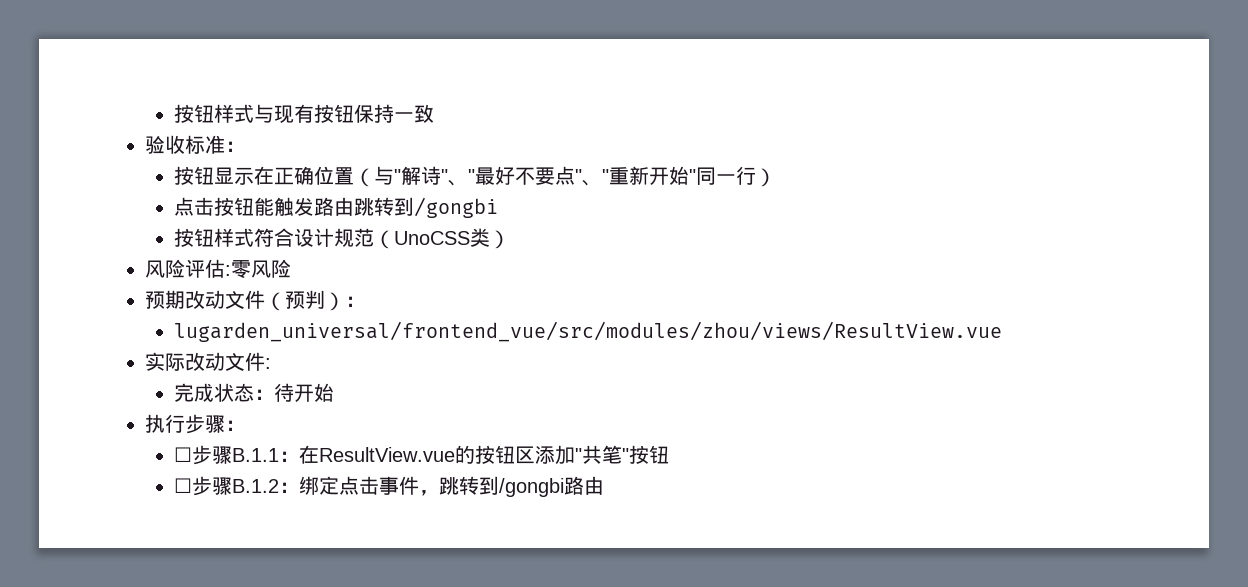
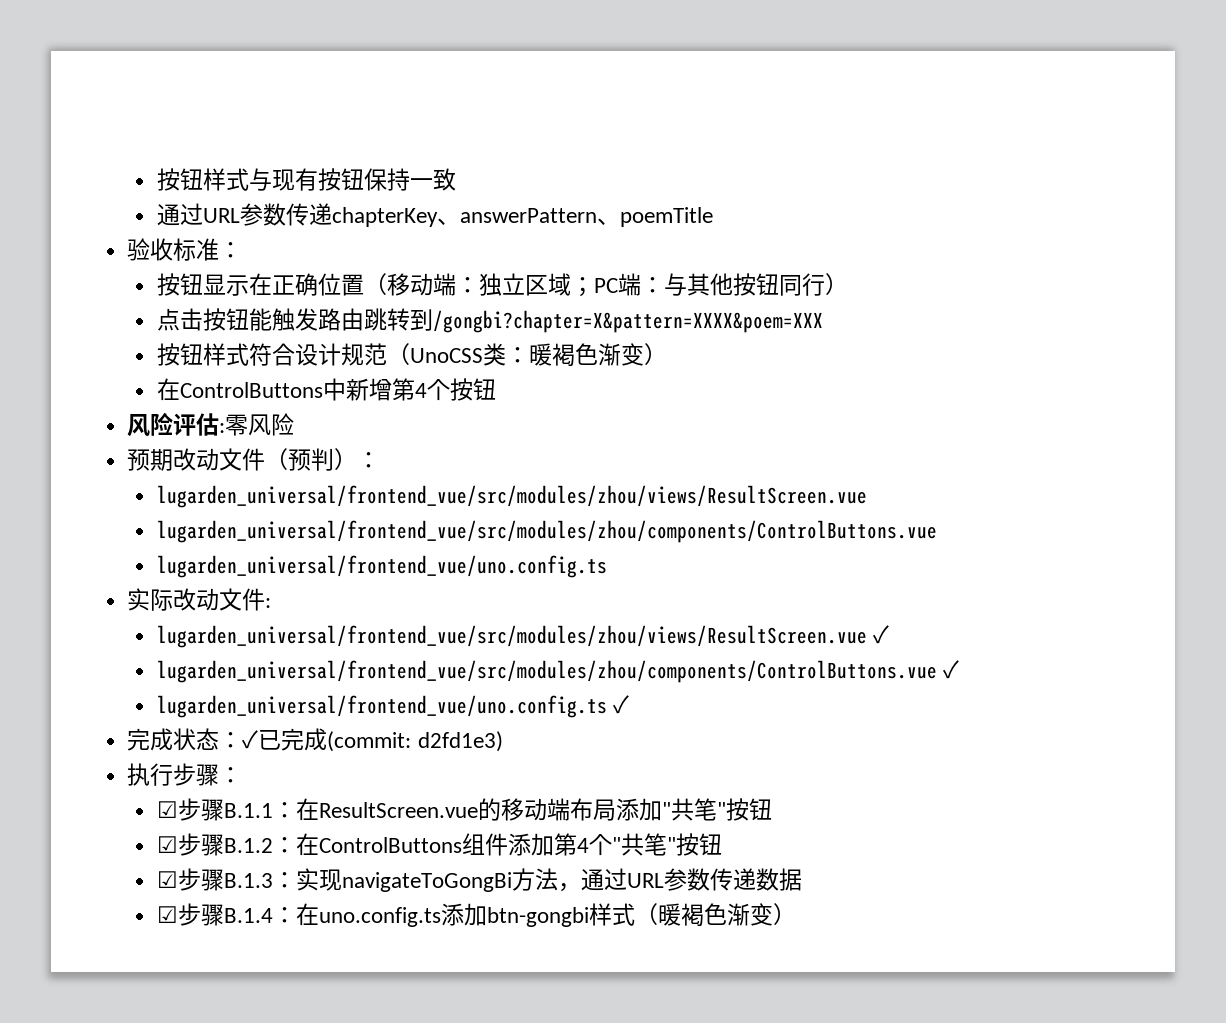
(434, 113) none -> [156,203,713,227] // 通过URL参数传递chapterKey、answerPattern、poemTitle
[373,166,736,186] 与"解诗"、"最好不要点"、"重新开始"同一 -> [386,273,802,297] 移动端：独立区域；PC端：与其他按钮同
[413,197,498,218] /gongbi -> [432,310,823,333] /gongbi?chapter=X&pattern=XXXX&poem=XXX
[489,230,510,249] ） -> [505,343,667,367] [156,378,496,401] ：暖褐色渐变） // 在ControlButtons中新增第4个按钮
[173,321,1002,342] lugarden_universal/frontend_vue/src/modules/zhou/views/ResultView.vue -> [156,485,867,508] [156,520,937,543] [156,555,607,578] lugarden_universal/frontend_vue/src/modules/zhou/views/ResultScreen.vue // lugarden_universal/frontend_vue/src/modules/zhou/components/ControlButtons.vue // lugarden_universal/frontend_vue/uno.config.ts
[173,383,334,402] 完成状态：待开始 -> [156,625,889,648] [156,660,959,683] [156,695,629,718] [127,728,503,752] lugarden_universal/frontend_vue/src/modules/zhou/views/ResultScreen.vue ✓ // lugarden_universal/frontend_vue/src/modules/zhou/components/ControlButtons.vue ✓ // lugarden_universal/frontend_vue/uno.config.ts ✓ // 完成状态：✓已完成(commit: d2fd1e3)
[173,447,192,462] ☐ -> [156,801,178,818] ☑
[318,445,535,464] ResultView.vue的按钮区 -> [318,798,616,821] ResultScreen.vue的移动端布局
[173,478,192,493] ☐ -> [156,836,178,853] ☑
[298,476,604,497] 绑定点击事件，跳转到/gongbi路由 -> [295,833,722,856] [156,868,802,892] [156,903,796,927] 在ControlButtons组件添加第4个"共笔"按钮 // ☑步骤B.1.3：实现navigateToGongBi方法，通过URL参数传递数据 // ☑步骤B.1.4：在uno.config.ts添加btn-gongbi样式（暖褐色渐变）

